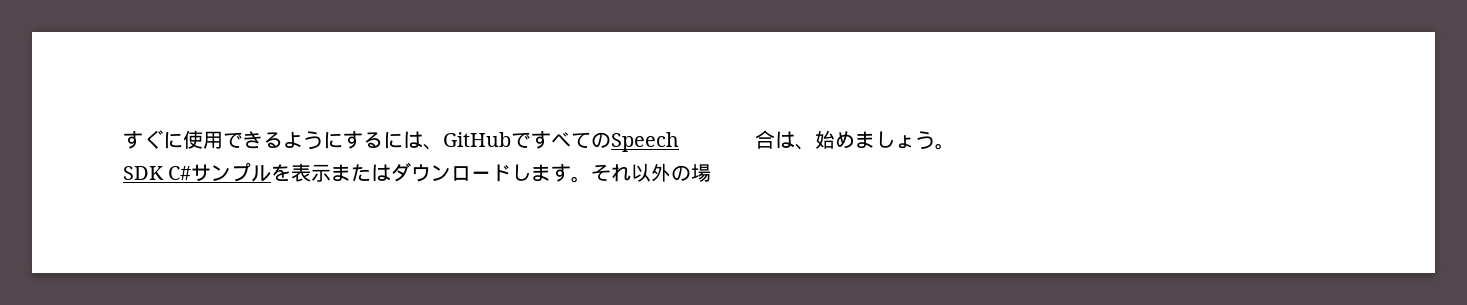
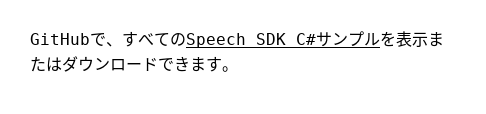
[123,130,531,150] すぐに使用できるようにするには、GitHubで -> [30,33,122,47] GitHubで、
[511,163,712,183] [755,130,935,150] します。それ以外の場合は、始めましょう -> [158,56,222,72] できます

